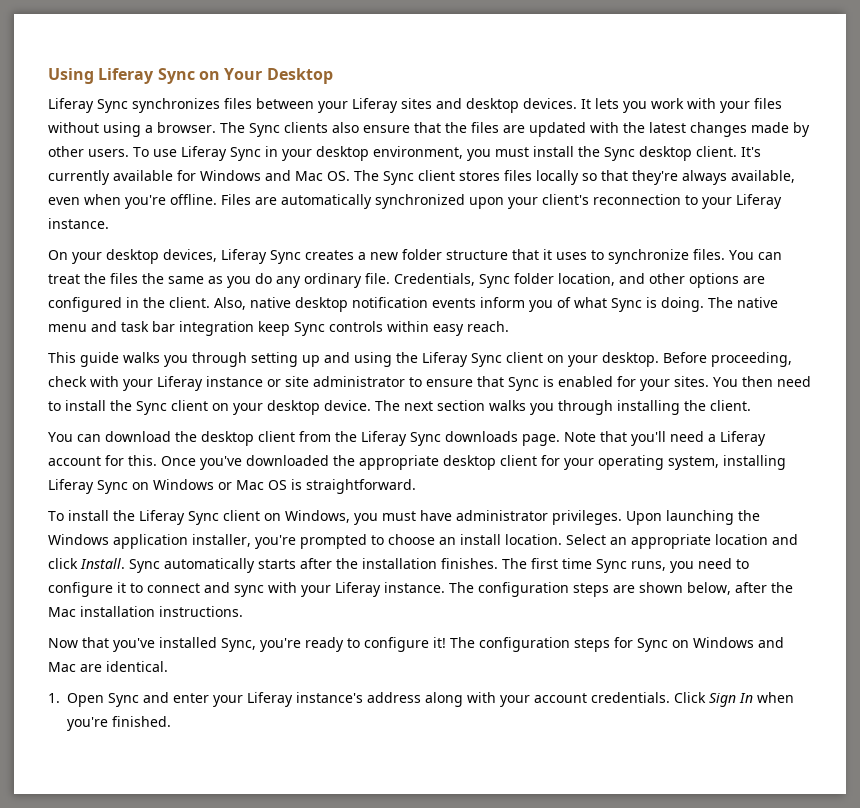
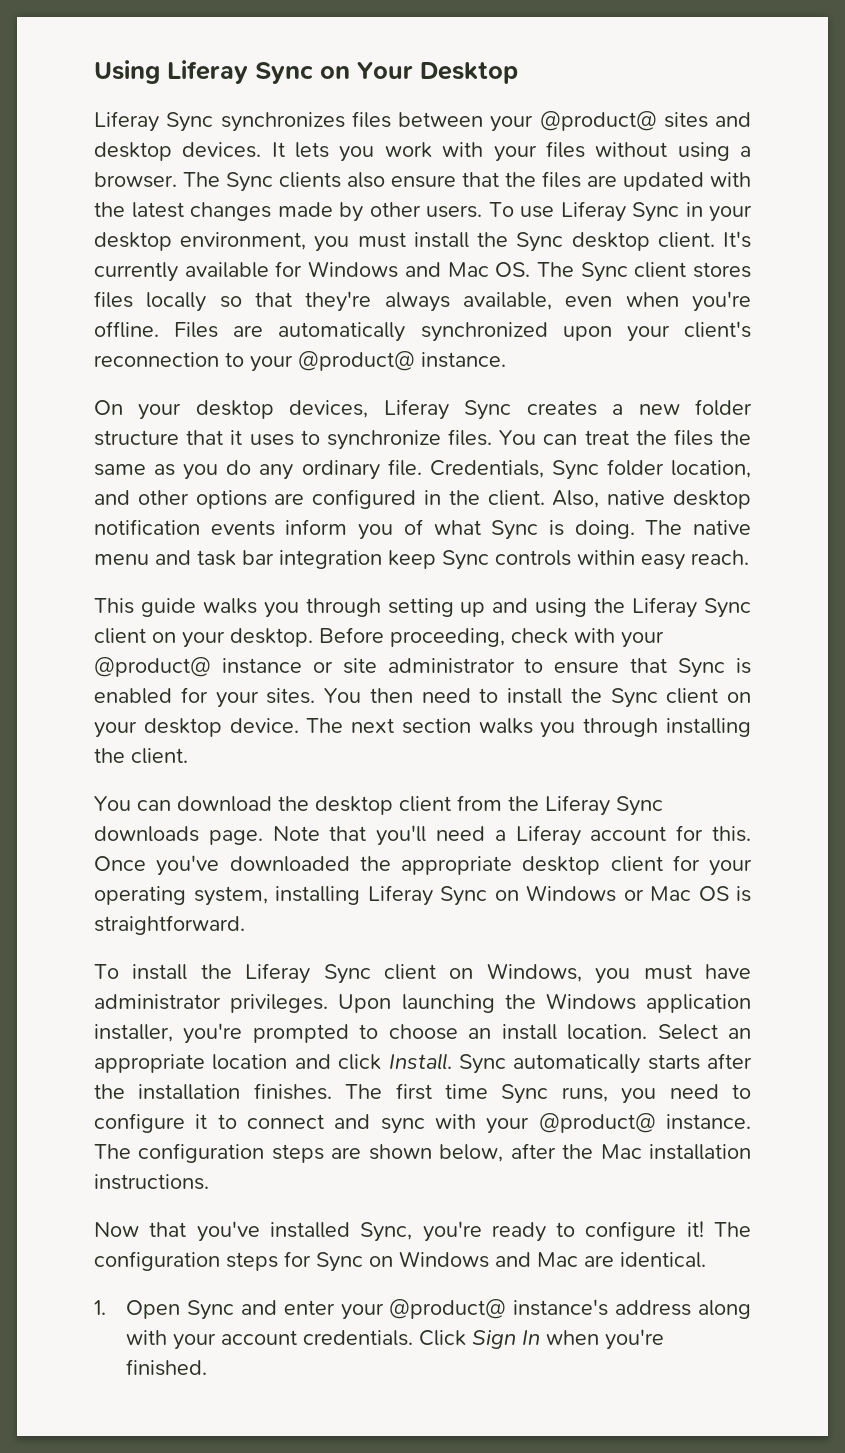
[352,98,398,113] Liferay -> [539,111,657,131] @product@
[736,194,782,209] Liferay -> [298,351,415,371] @product@
[157,376,203,391] Liferay -> [94,657,211,677] @product@
[335,582,381,597] Liferay -> [538,1113,656,1133] @product@
[247,692,293,707] Liferay -> [389,1299,507,1319] @product@

